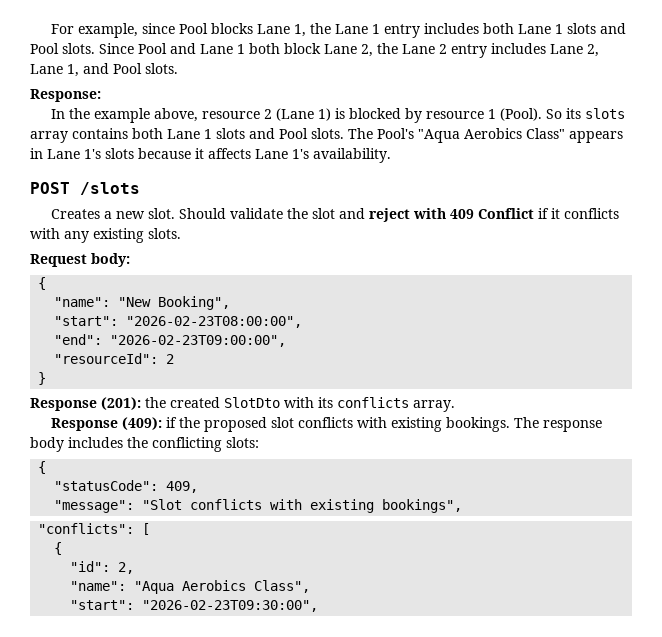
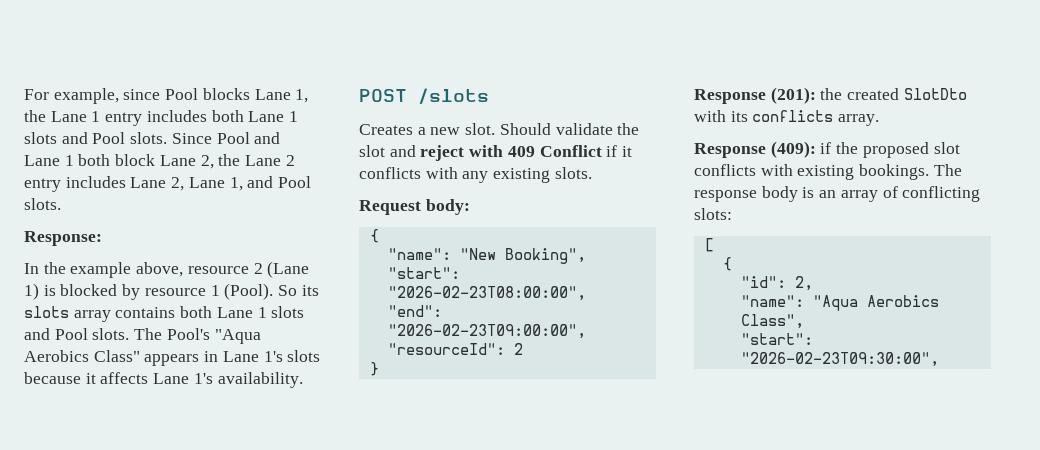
[68,437,259,452] [38,461,47,474] [54,480,199,493] [54,499,463,513] [38,523,135,534] includes the conflicting slots: // { // "statusCode": 409, // "message": "Slot conflicts with existing bookings", // "conflicts": -> [802,186,981,202] [694,208,732,220] is an array of conflicting slots: //

